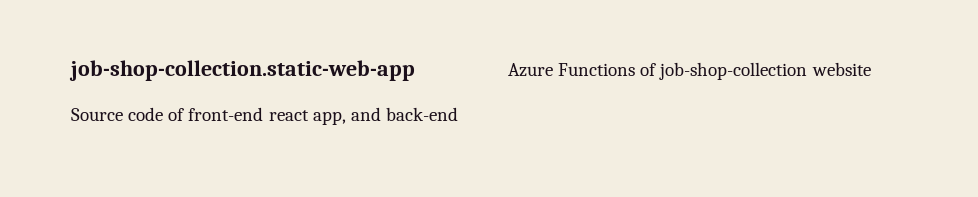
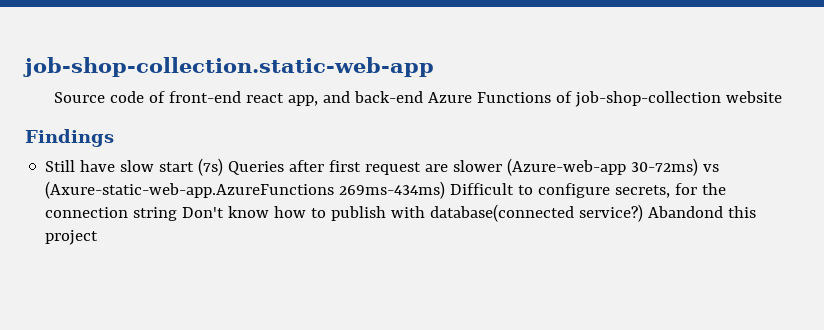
(871, 69) none -> [25,129,114,147] [45,158,720,176] [45,181,727,199] [45,204,757,222] [45,230,99,245] // Findings // Still have slow start (7s) Queries after first request are slower (Azure-web-app 30-72ms) vs (Axure-static-web-app.AzureFunctions 269ms-434ms) Difficult to configure secrets, for the connection string Don't know how to publish with database(connected service?) Abandond this project

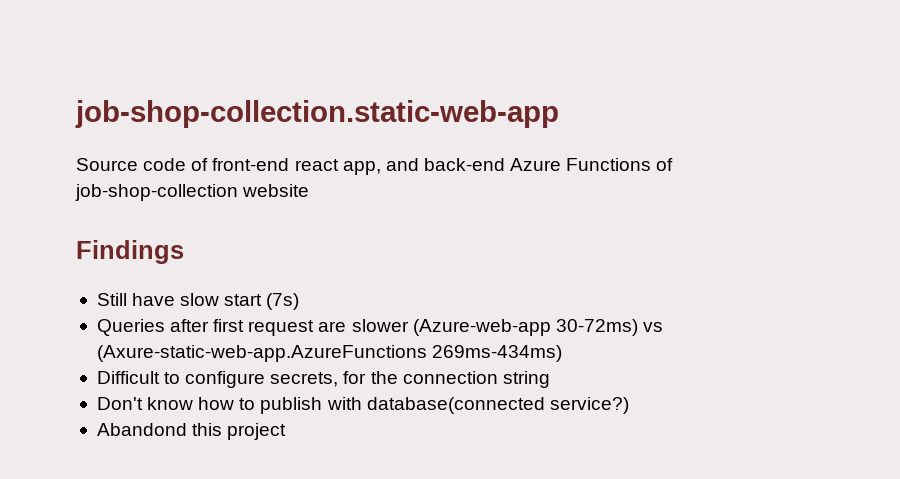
(224, 167) none -> (300, 301) //
(446, 190) none -> (563, 353) //
(178, 214) none -> (550, 379) //
(644, 213) none -> (629, 405) //

